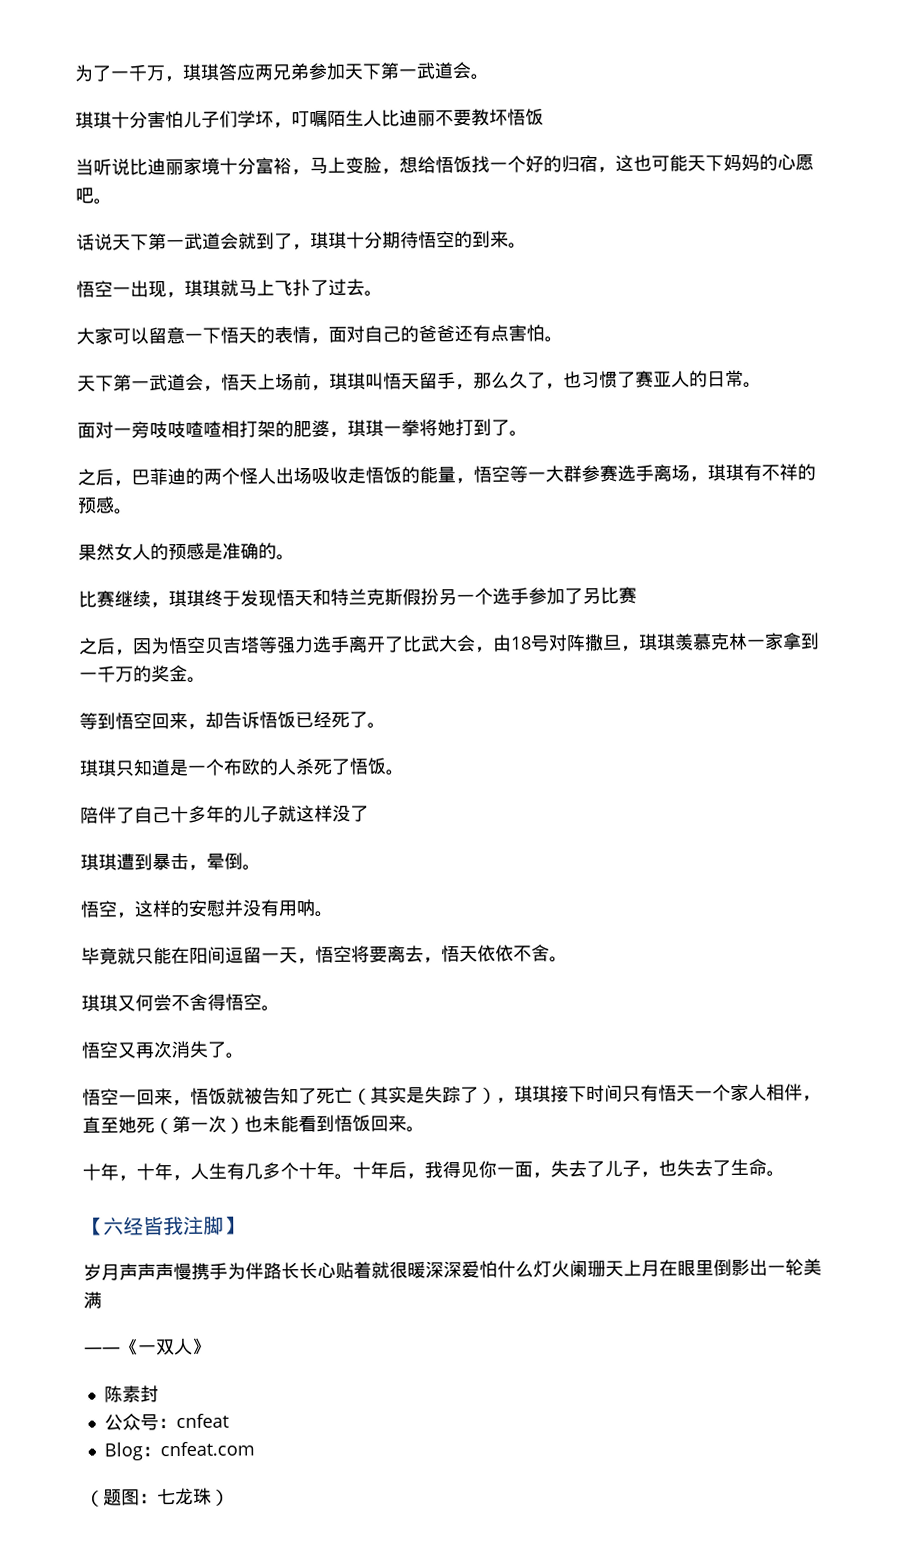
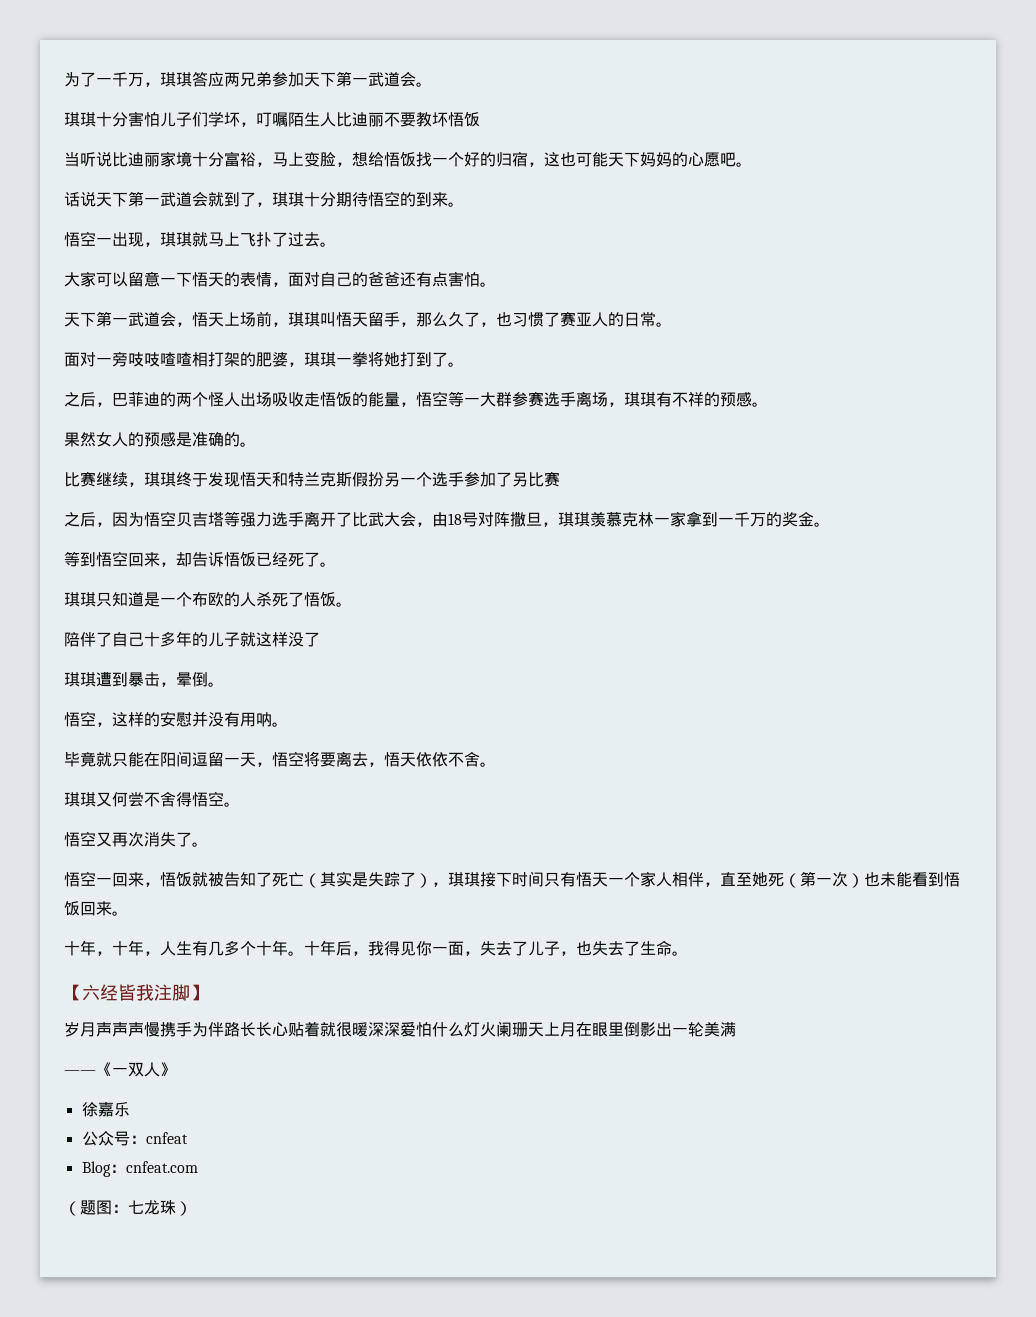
[103,1385,159,1403] 陈素封 -> [81,1102,130,1117] 徐嘉乐

